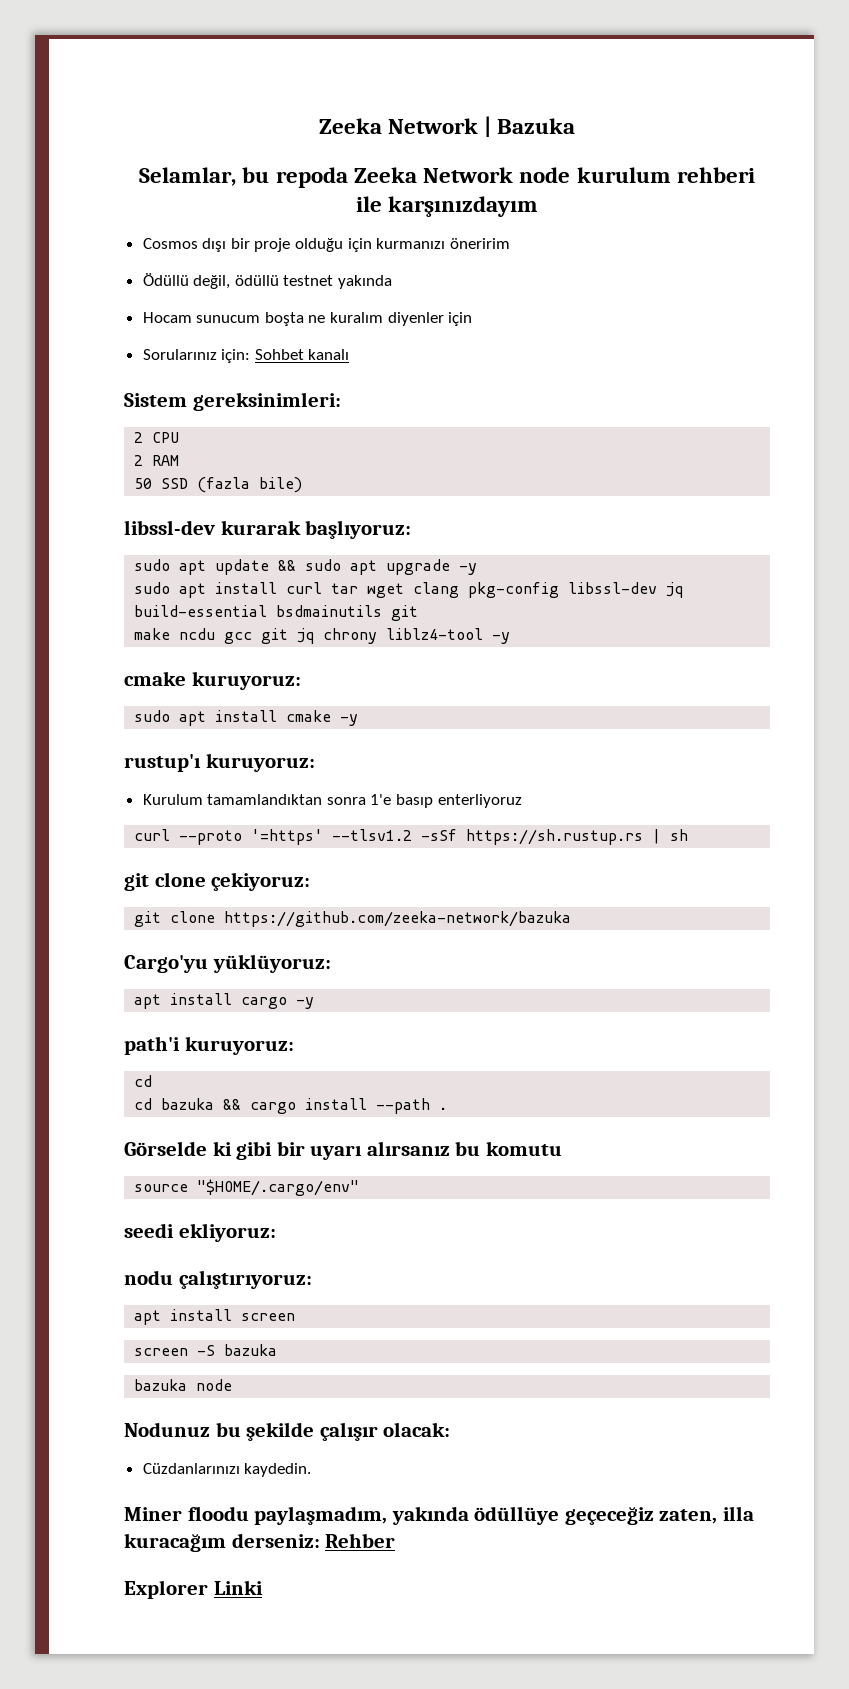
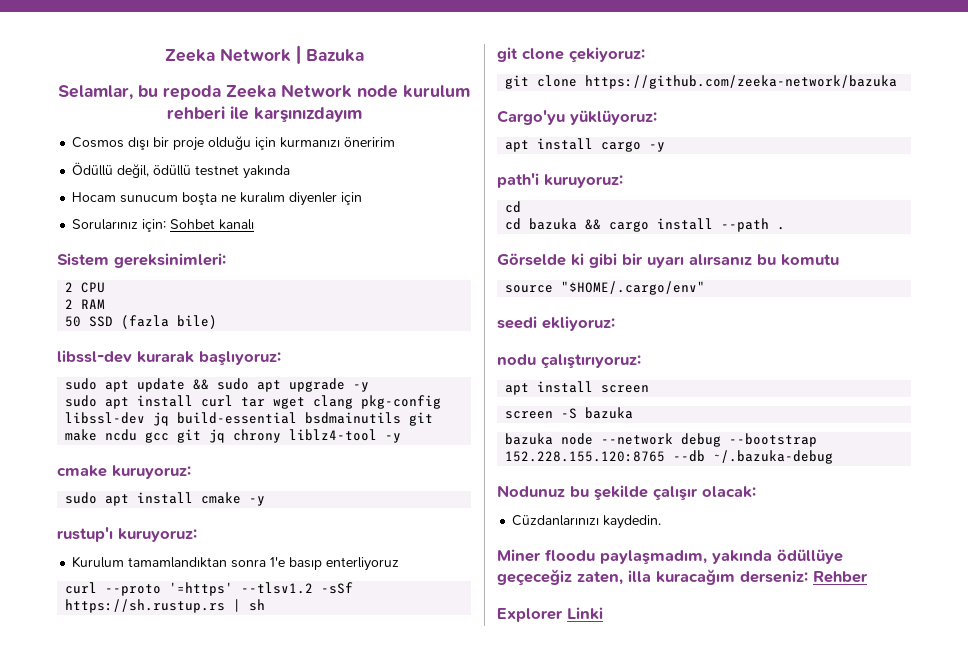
(233, 1385) none -> [601,433,818,447] [505,450,834,464] --network debug --bootstrap 152.228.155.120:8765 --db ~/.bazuka-debug

